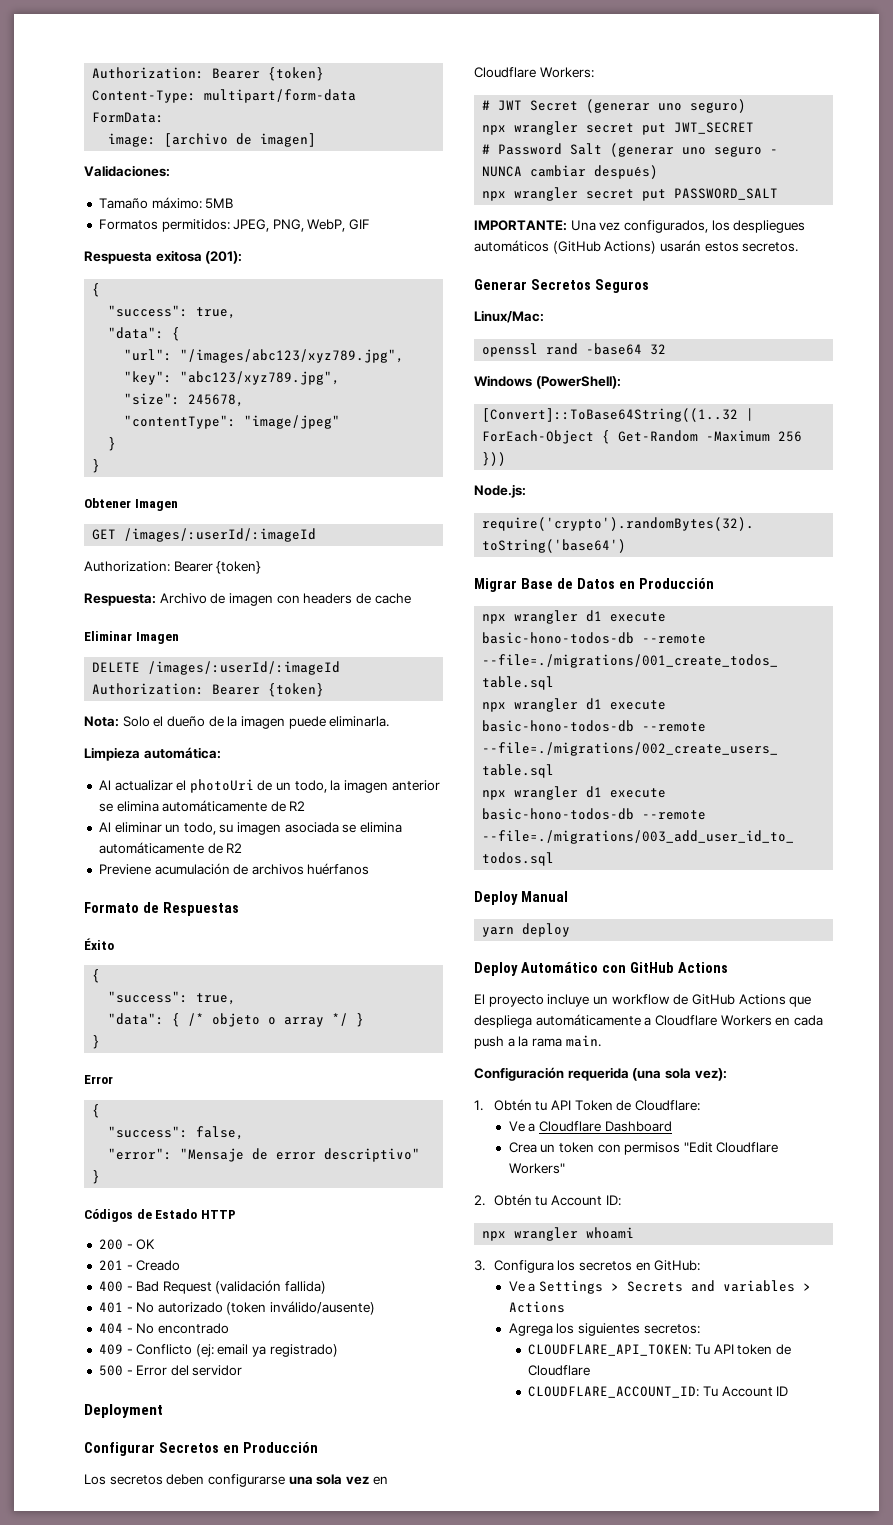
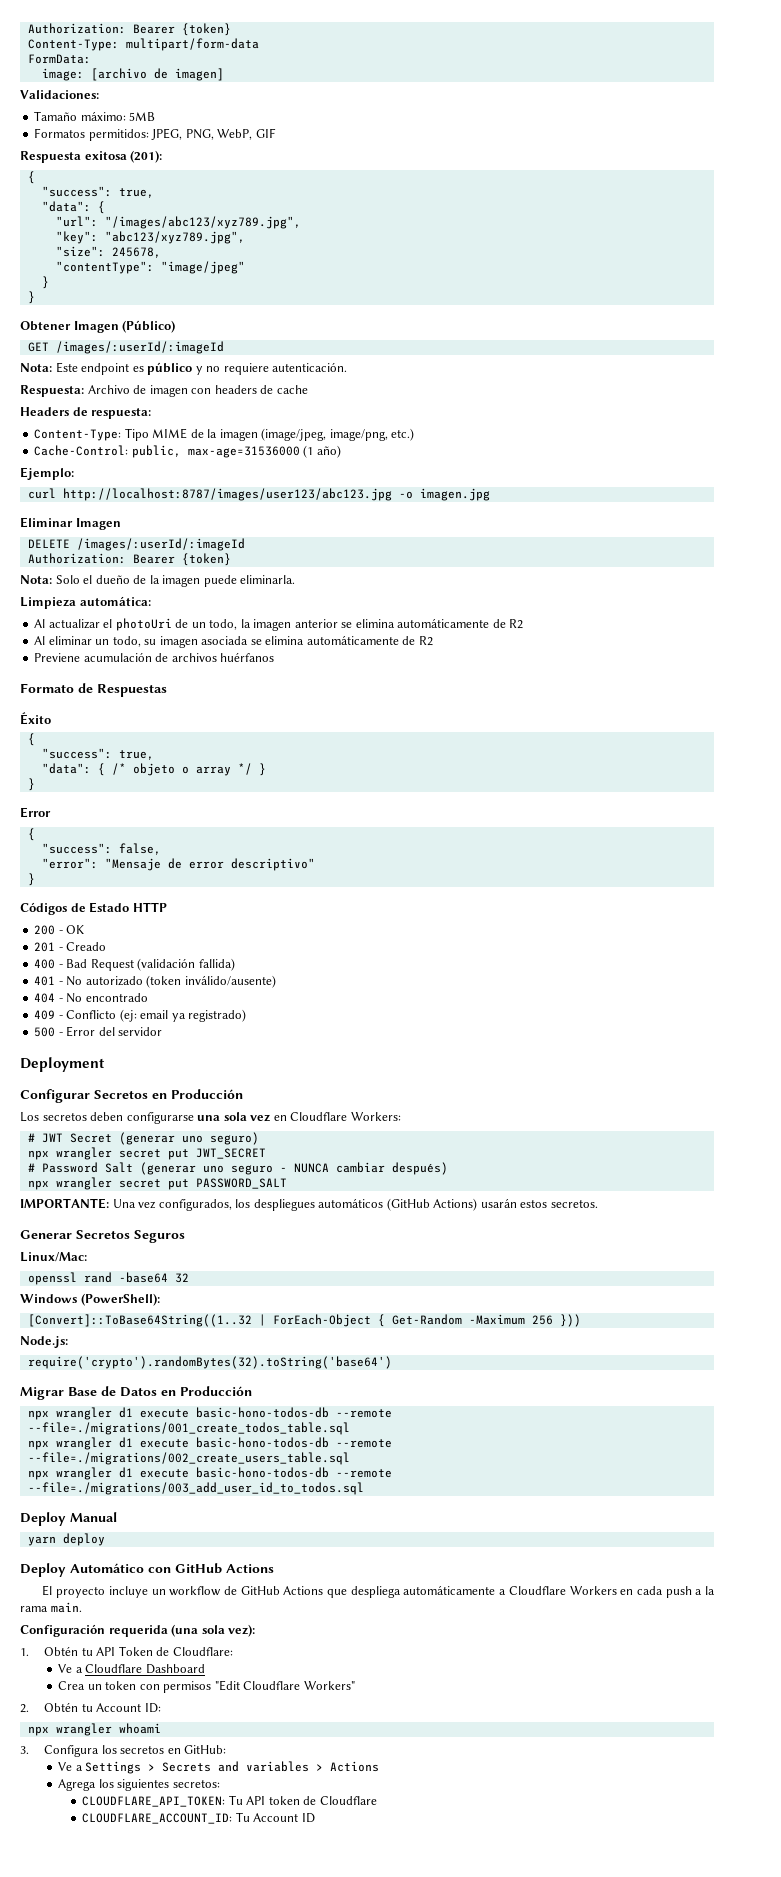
(178, 505) none -> [122,320,176,333] (Público)
[84,561,262,574] Authorization: Bearer {token} -> [20,362,348,375] Nota: Este endpoint es público y no requiere autenticación.
(411, 598) none -> [20,407,152,419] [34,428,415,441] [34,445,341,458] [20,467,74,480] [27,488,490,501] // Headers de respuesta: // Content-Type: Tipo MIME de la imagen (image/jpeg, image/png, etc.) // Cache-Control: public, max-age=31536000 (1 año) // Ejemplo: // curl http://localhost:8787/images/user123/abc123.jpg -o imagen.jpg

